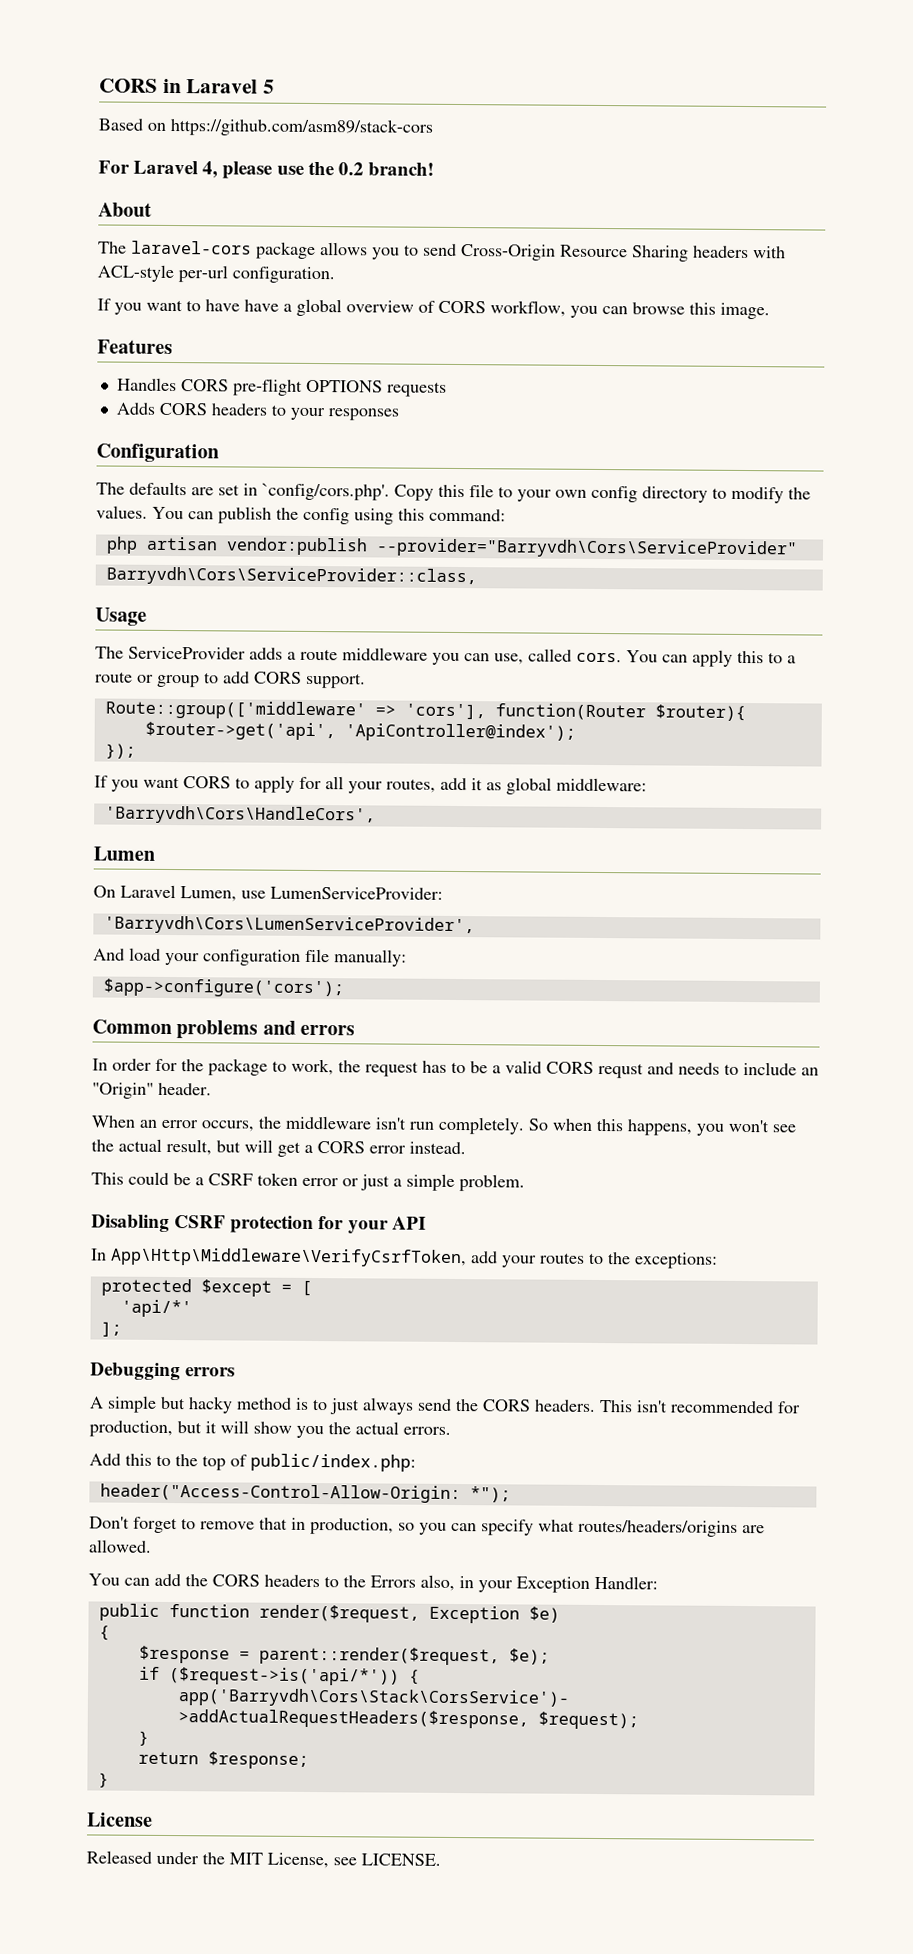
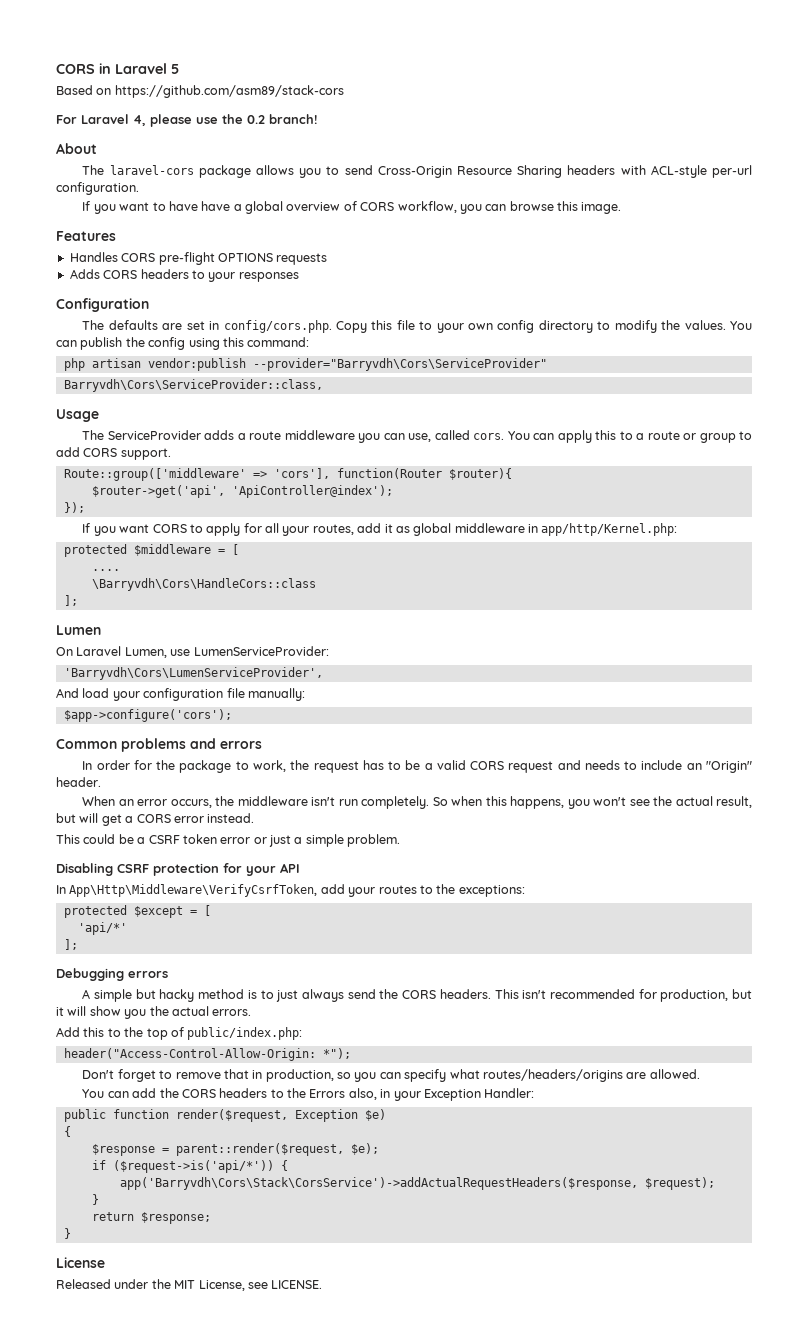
[262,482,390,501] `config/cors.php'. -> [223,320,332,333] config/cors.php.
[556,777,647,792] [104,805,376,825] middleware: // 'Barryvdh\Cors\HandleCors', -> [454,523,678,536] [63,544,239,557] [91,569,120,571] [91,578,316,591] [63,595,78,606] middleware in app/http/Kernel.php: // protected $middleware = [ // .... // \Barryvdh\Cors\HandleCors::class // ];
[598,1062,644,1079] requst -> [508,761,554,773] request

